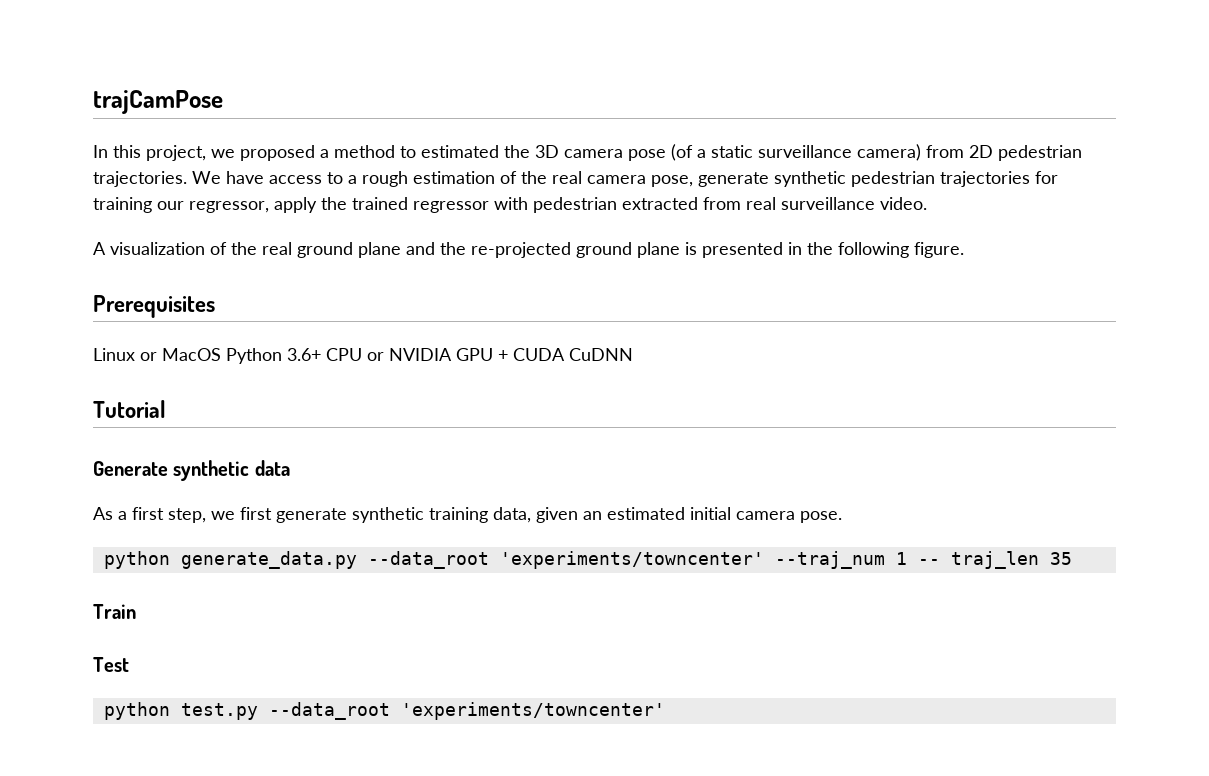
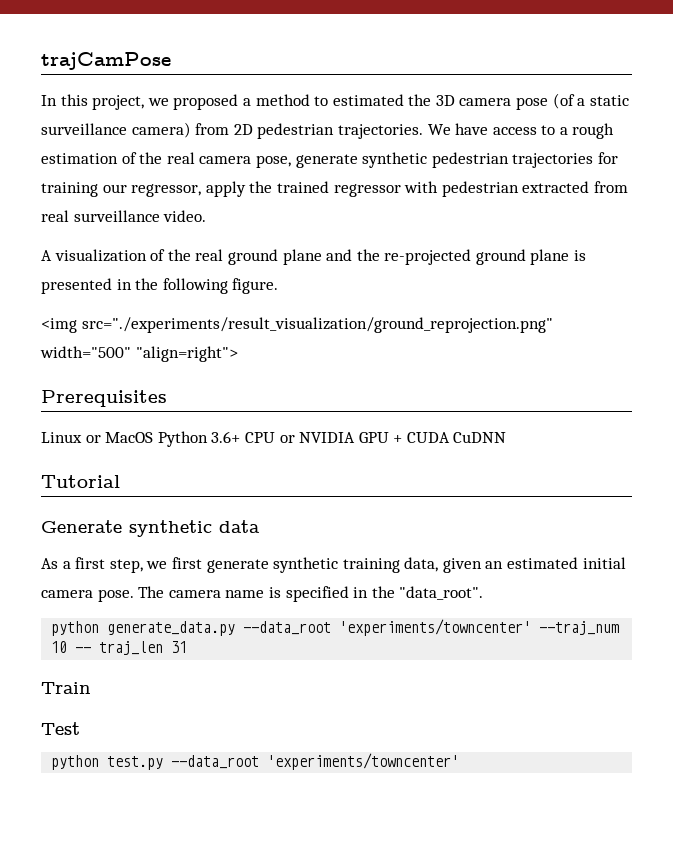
(964, 250) none -> [41,317,553,333] [40,346,238,362] // <img src="./experiments/result_visualization/ground_reprojection.png" width="500" "align=right">
(842, 517) none -> [138,586,484,602] The camera name is specified in the "data_root".
[895,552,907,565] 1 -> [51,641,68,653] 10
[1049,552,1072,565] 35 -> [171,641,188,653] 31

